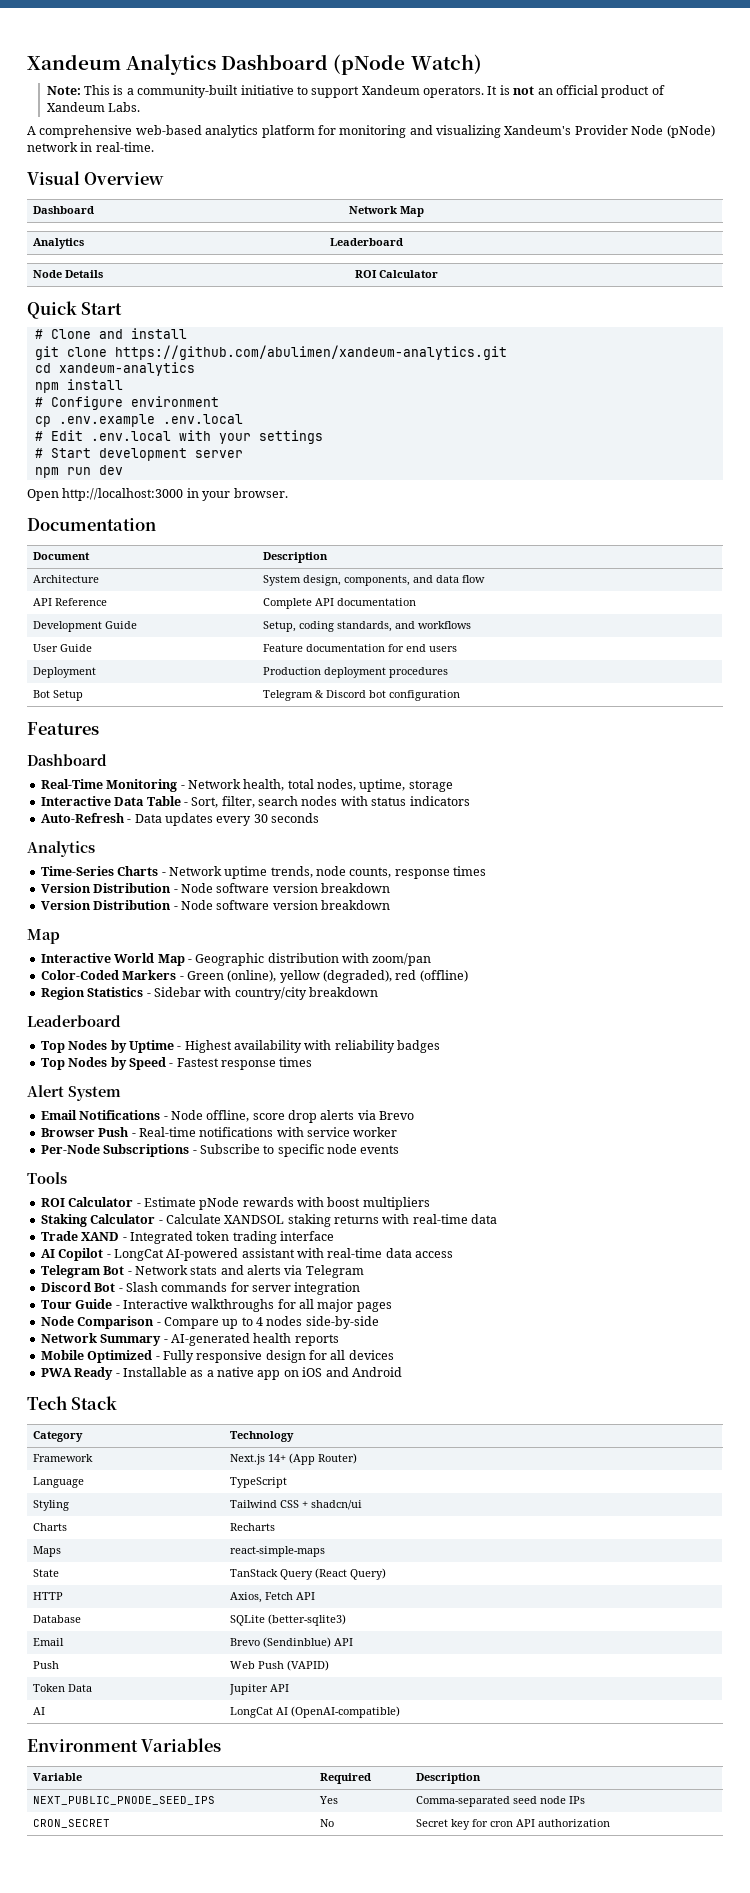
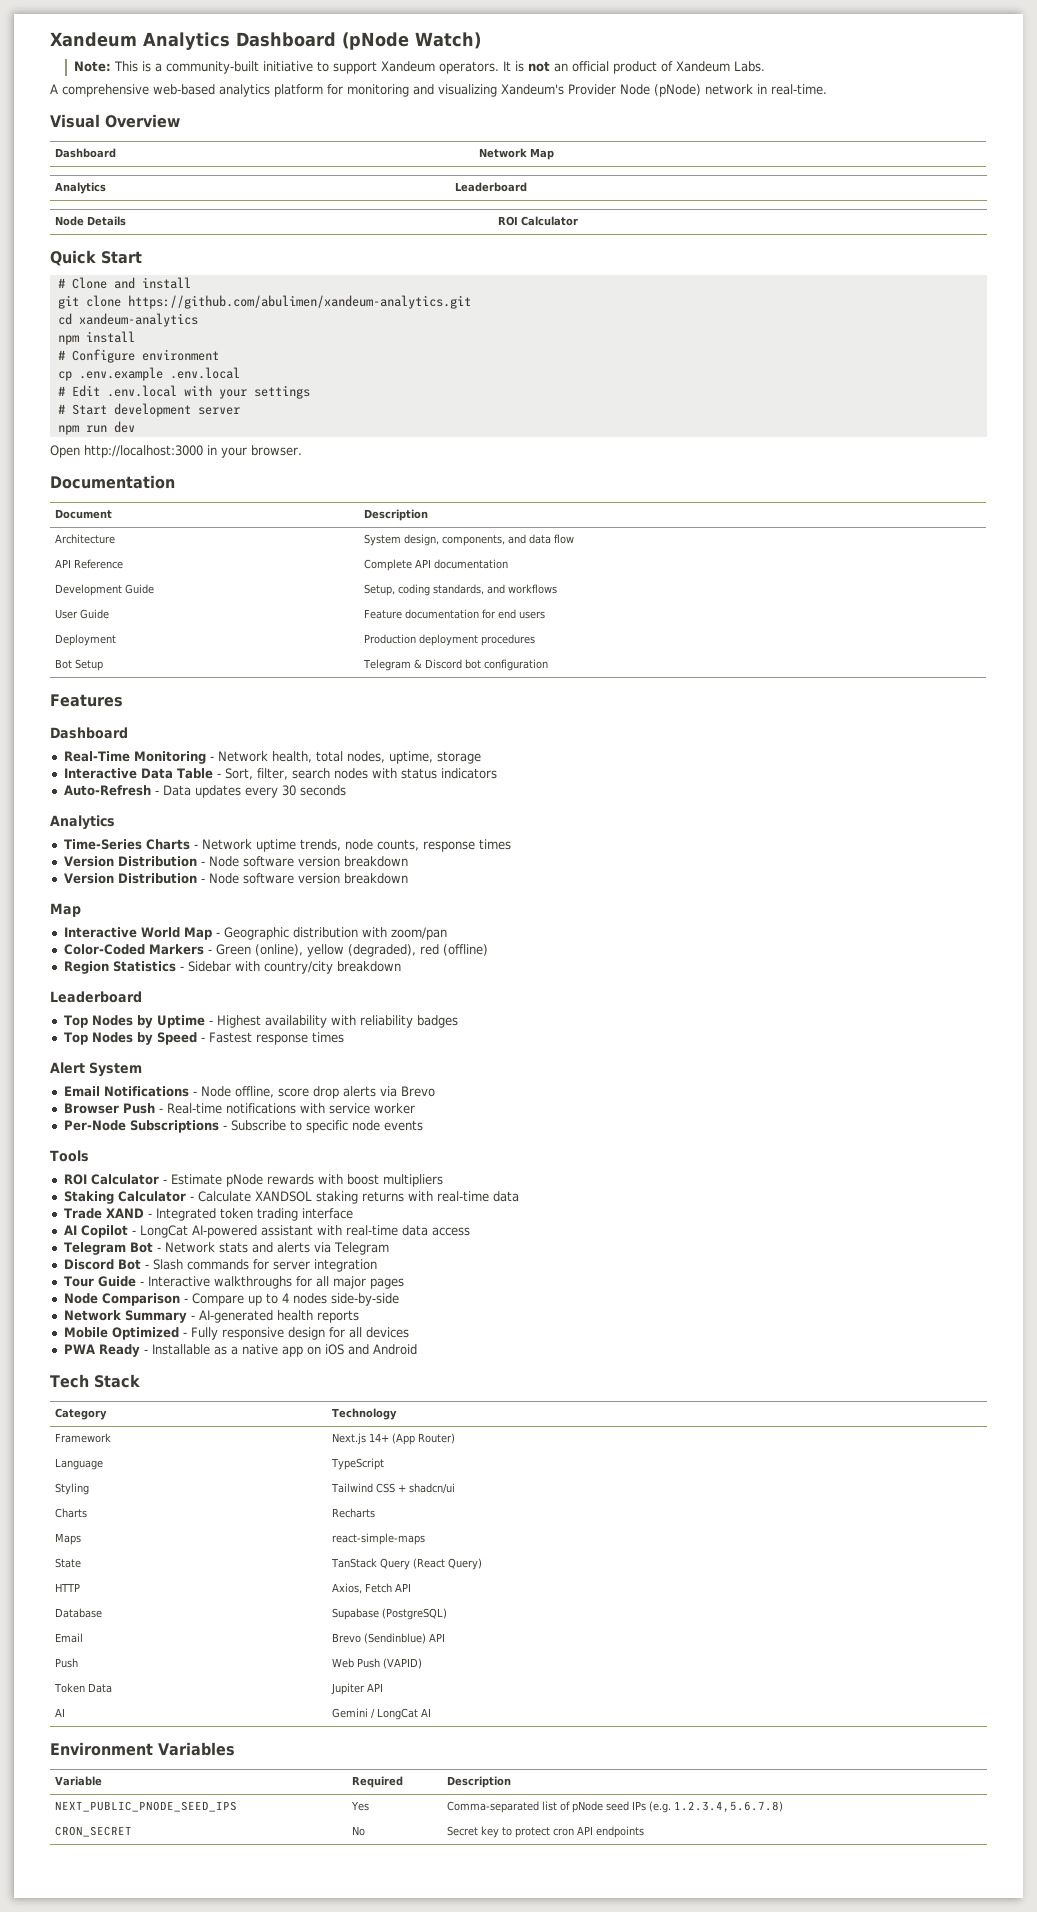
[230,1614,347,1626] SQLite (better-sqlite3) -> [332,1608,448,1620] Supabase (PostgreSQL)
(46, 1711) none -> [332,1708,376,1719] Gemini /
[291,1706,401,1718] (OpenAI-compatible) -> (432, 1712) none
[513,1796,567,1804] seed node -> [542,1801,630,1813] list of pNode seed
(586, 1800) none -> [649,1801,784,1813] (e.g. 1.2.3.4,5.6.7.8)
[472,1819,489,1827] for -> [502,1827,551,1838] to protect
[538,1819,611,1827] authorization -> [596,1826,645,1838] endpoints

